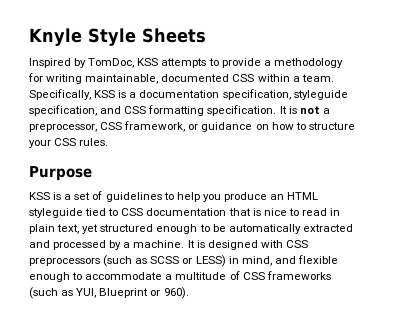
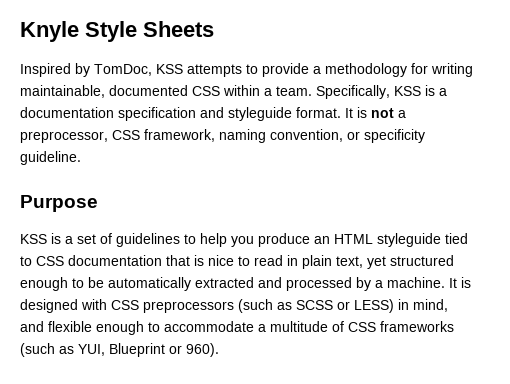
[222,89,348,100] [29,105,277,116] specification, styleguide specification, and CSS formatting specification. -> [118,107,341,121] specification and styleguide format.
[188,122,355,132] [29,138,109,148] or guidance on how to structure your CSS rules. -> [219,129,425,143] [20,151,81,165] naming convention, or specificity guideline.

